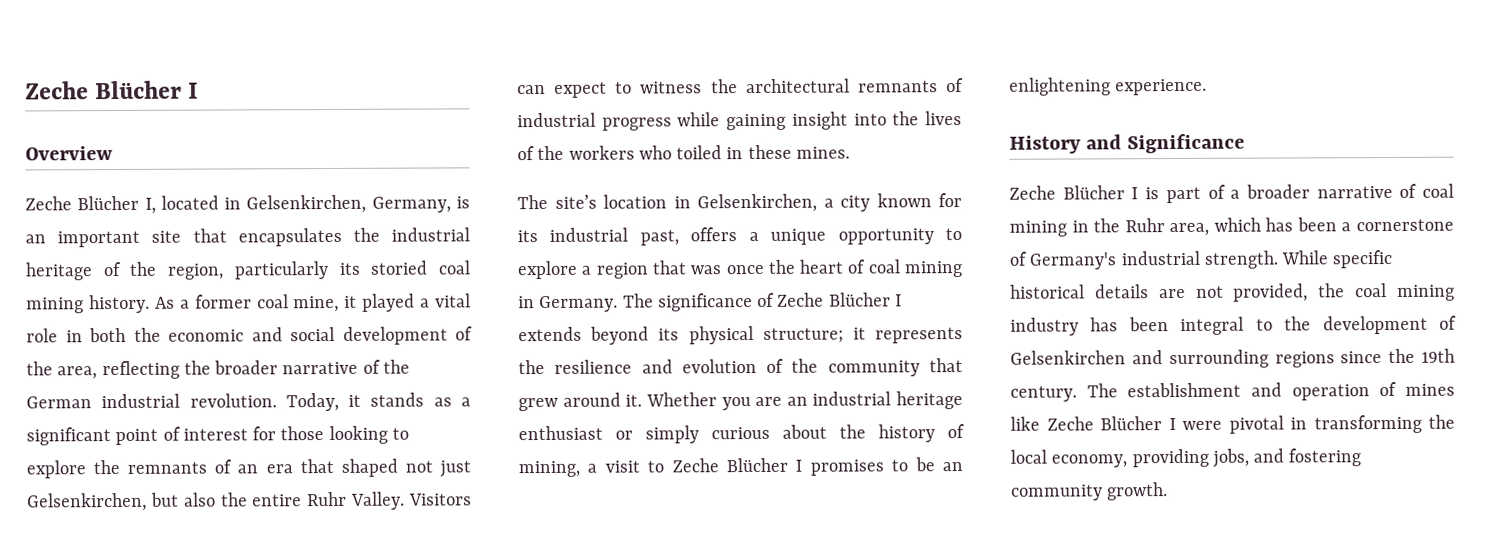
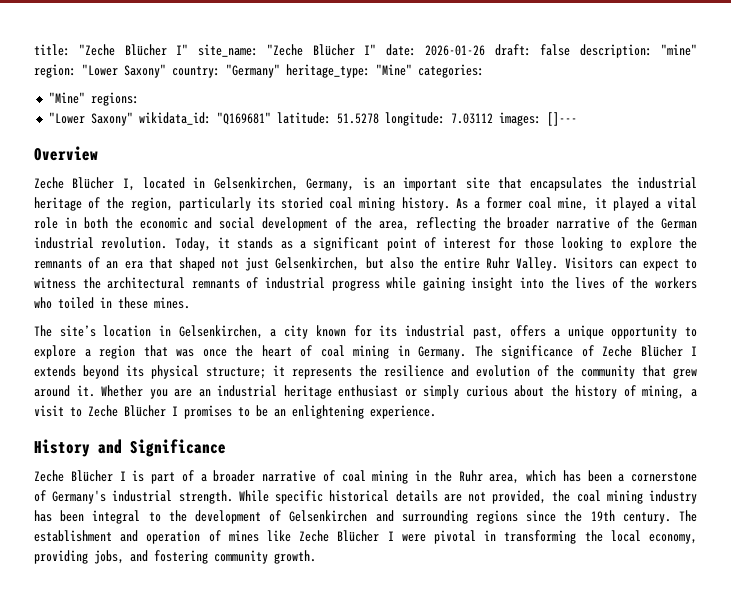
[25,80,199,100] Zeche Blücher I -> [34,44,697,58] [34,64,484,78] [48,92,139,106] [48,112,577,126] title: "Zeche Blücher I" site_name: "Zeche Blücher I" date: 2026-01-26 draft: false description: "mine" region: "Lower Saxony" country: "Germany" heritage_type: "Mine" categories: // "Mine" regions: // "Lower Saxony" wikidata_id: "Q169681" latitude: 51.5278 longitude: 7.03112 images: []---

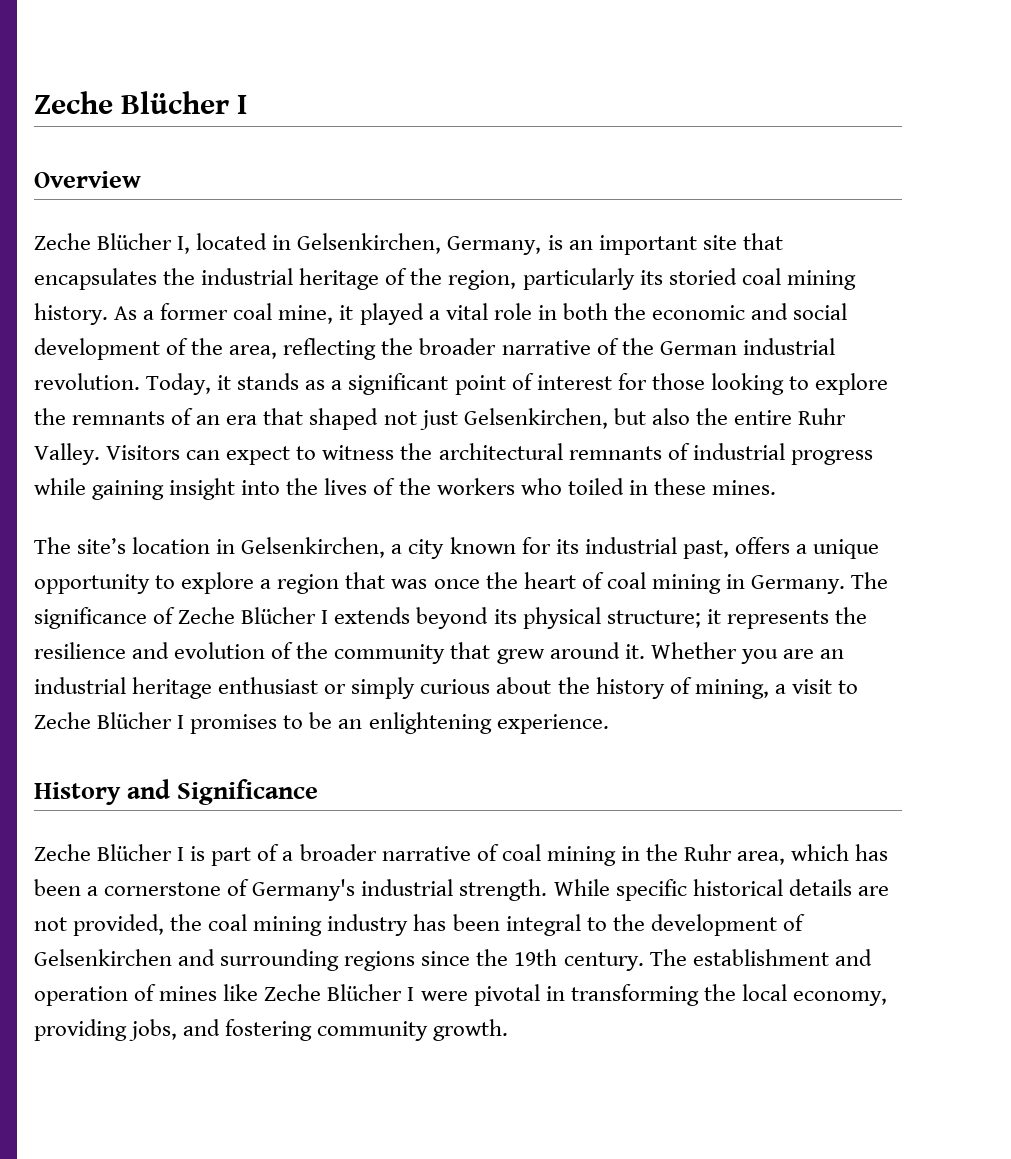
[34,44,697,58] [34,64,484,78] [48,92,139,106] [48,112,577,126] title: "Zeche Blücher I" site_name: "Zeche Blücher I" date: 2026-01-26 draft: false description: "mine" region: "Lower Saxony" country: "Germany" heritage_type: "Mine" categories: // "Mine" regions: // "Lower Saxony" wikidata_id: "Q169681" latitude: 51.5278 longitude: 7.03112 images: []--- -> [34,91,248,114] Zeche Blücher I

